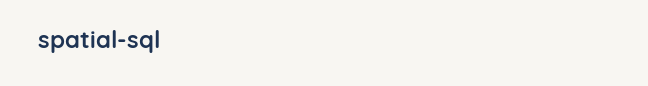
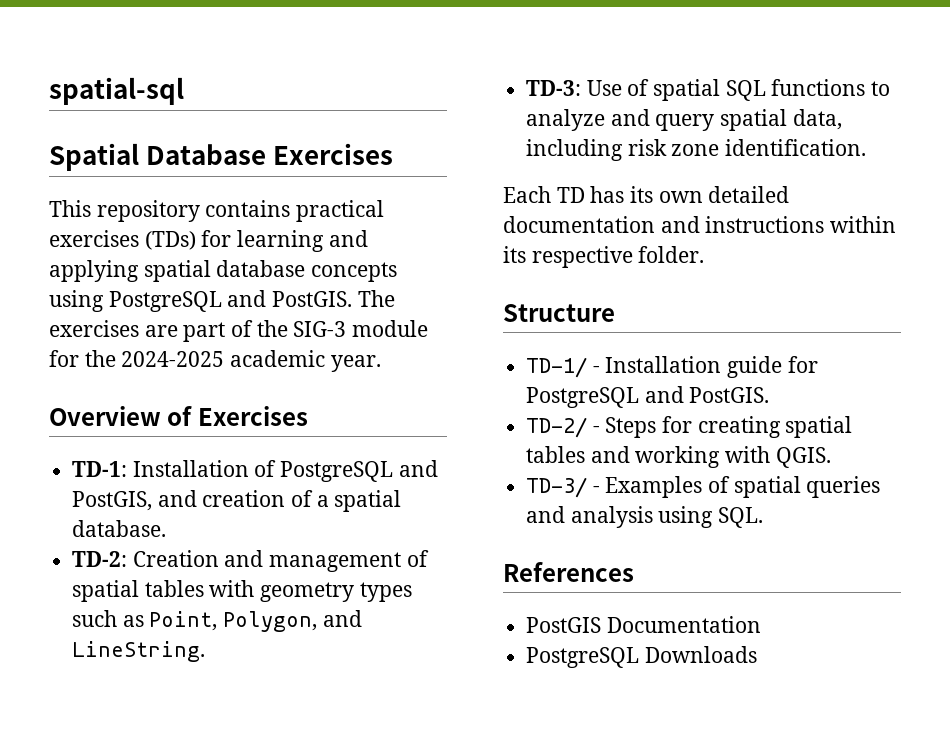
(160, 41) none -> [49,143,394,171] [49,200,385,222] [49,230,368,252] [49,260,398,282] [49,290,395,312] [49,320,429,342] [49,350,381,372] [49,406,308,426] [72,460,438,482] [72,490,402,512] [72,520,167,537] [72,550,429,572] [72,580,412,602] [72,610,362,632] [72,641,206,662] [526,79,891,101] [526,109,842,131] [526,139,867,161] [503,186,790,203] [503,216,897,233] [503,246,705,268] [503,304,615,322] [526,356,818,378] [526,386,770,408] [526,416,853,438] [526,446,831,468] [526,476,881,498] [526,506,764,528] [503,562,634,582] [526,616,761,633] [526,646,757,668] // Spatial Database Exercises // This repository contains practical exercises (TDs) for learning and applying spatial database concepts using PostgreSQL and PostGIS. The exercises are part of the SIG-3 module for the 2024-2025 academic year. // Overview of Exercises // TD-1: Installation of PostgreSQL and PostGIS, and creation of a spatial database. // TD-2: Creation and management of spatial tables with geometry types such as Point, Polygon, and LineString. // TD-3: Use of spatial SQL functions to analyze and query spatial data, including risk zone identification. // Each TD has its own detailed documentation and instructions within its respective folder. // Structure // TD-1/ - Installation guide for PostgreSQL and PostGIS. // TD-2/ - Steps for creating spatial tables and working with QGIS. // TD-3/ - Examples of spatial queries and analysis using SQL. // References // PostGIS Documentation // PostgreSQL Downloads

